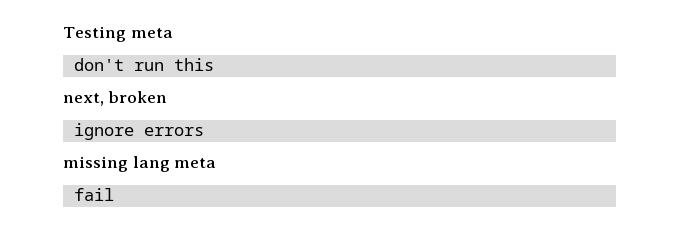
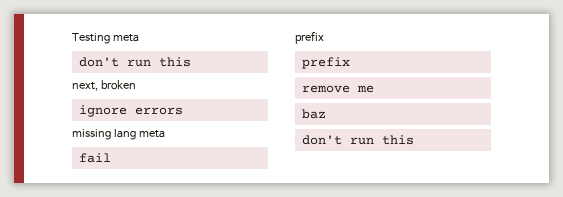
(114, 194) none -> [295,31,324,44] [301,57,350,69] [301,85,374,93] [301,109,326,119] [301,135,414,145] // prefix // prefix // remove me // baz // don't run this

